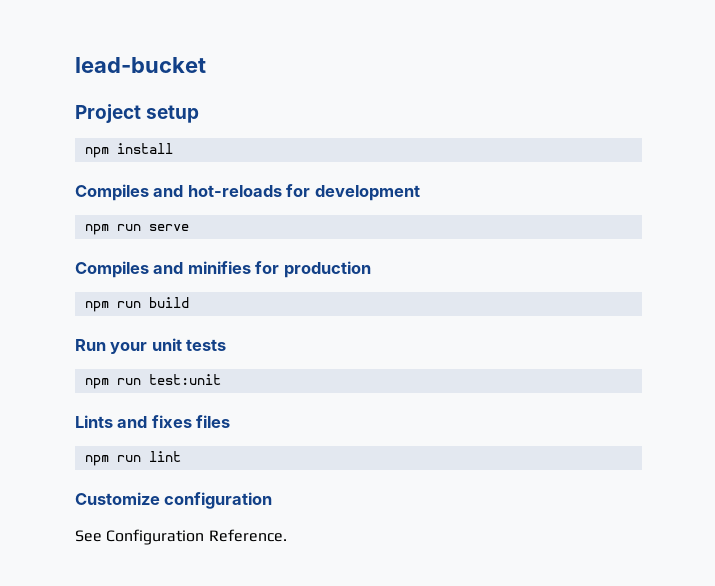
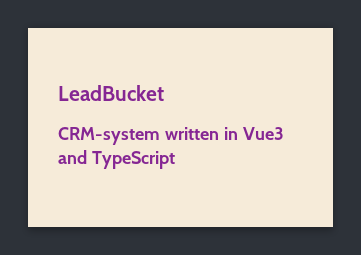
[75,57,206,73] [75,104,200,123] [84,143,173,158] [75,184,420,201] [84,224,189,235] [75,261,371,278] [84,297,189,312] [75,338,227,354] [84,374,221,389] [75,415,231,428] [84,451,181,466] [75,492,273,509] [75,529,287,545] lead-bucket // Project setup // npm install // Compiles and hot-reloads for development // npm run serve // Compiles and minifies for production // npm run build // Run your unit tests // npm run test:unit // Lints and fixes files // npm run lint // Customize configuration // See Configuration Reference. -> [58,85,164,101] [58,127,284,145] [58,150,175,169] LeadBucket // CRM-system written in Vue3 and TypeScript

